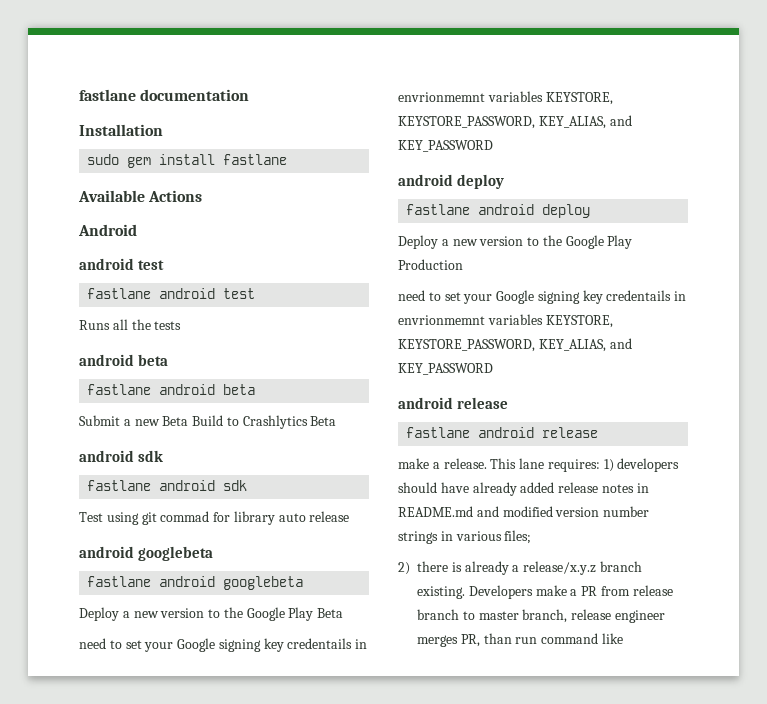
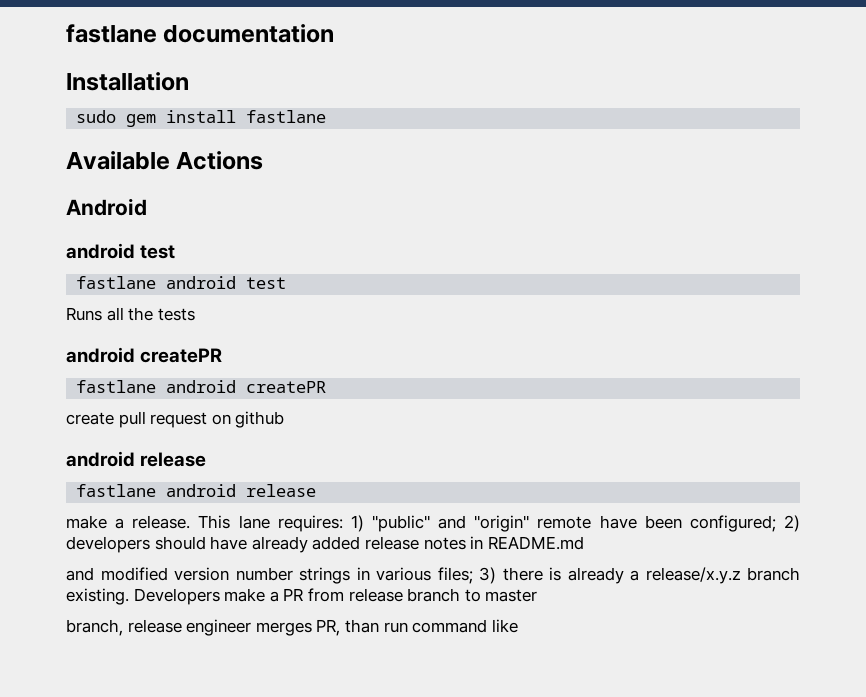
[137,354,168,366] [87,384,256,395] [79,415,337,429] [79,450,163,462] [87,480,248,491] [79,511,350,525] [79,546,213,561] [87,576,304,590] [79,607,344,621] [79,638,368,652] [398,91,613,105] [398,115,632,129] [398,140,493,152] [398,174,504,189] [406,204,591,218] [398,235,633,249] [398,259,463,270] [398,290,687,304] [398,314,613,328] [398,338,632,352] [398,363,493,375] beta // fastlane android beta // Submit a new Beta Build to Crashlytics Beta // android sdk // fastlane android sdk // Test using git commad for library auto release // android googlebeta // fastlane android googlebeta // Deploy a new version to the Google Play Beta // need to set your Google signing key credentails in envrionmemnt variables KEYSTORE, KEYSTORE_PASSWORD, KEY_ALIAS, and KEY_PASSWORD // android deploy // fastlane android deploy // Deploy a new version to the Google Play Production // need to set your Google signing key credentails in envrionmemnt variables KEYSTORE, KEYSTORE_PASSWORD, KEY_ALIAS, and KEY_PASSWORD -> [140,348,223,363] [76,380,327,393] [66,411,285,428] createPR // fastlane android createPR // create pull request on github
(614, 465) none -> [372,515,800,532] "public" and "origin" remote have been configured; 2)
(473, 511) none -> (584, 543) //
[398,562,410,575] // 2) -> [479,567,496,584] 3)
(519, 615) none -> (538, 595) //

